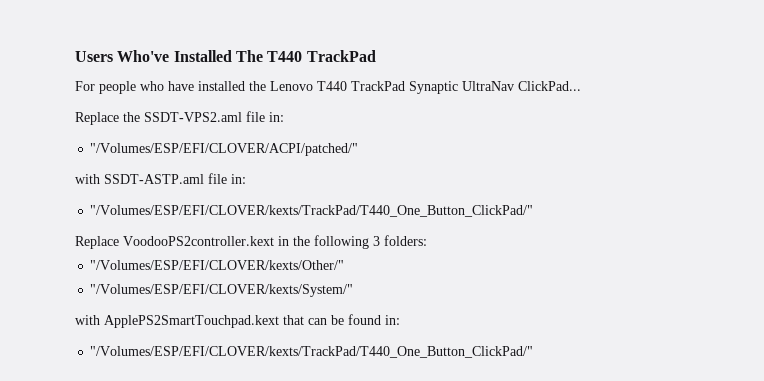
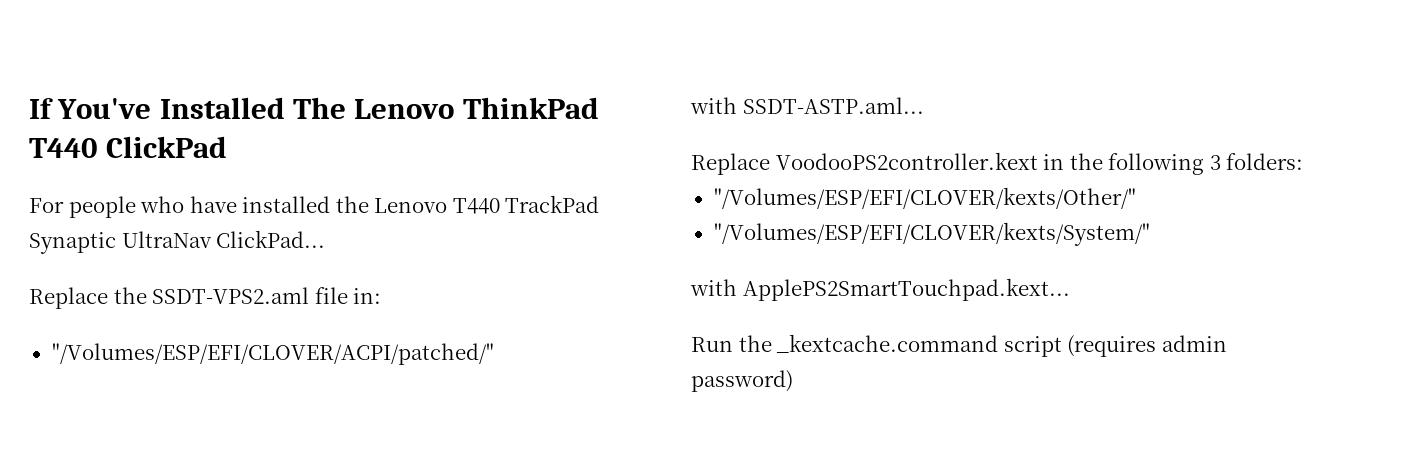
[75,50,376,62] Users Who've Installed The T440 TrackPad -> [29,97,599,119] [29,136,228,158] If You've Installed The Lenovo ThinkPad T440 ClickPad
[104,173,246,184] [90,205,534,217] SSDT-ASTP.aml file in: // "/Volumes/ESP/EFI/CLOVER/kexts/TrackPad/T440_One_Button_ClickPad/" -> [742,97,924,114] SSDT-ASTP.aml...
[104,314,400,328] [90,346,534,358] ApplePS2SmartTouchpad.kext that can be found in: // "/Volumes/ESP/EFI/CLOVER/kexts/TrackPad/T440_One_Button_ClickPad/" -> [742,278,1070,301] [691,334,1227,357] [691,370,793,392] ApplePS2SmartTouchpad.kext... // Run the _kextcache.command script (requires admin password)

